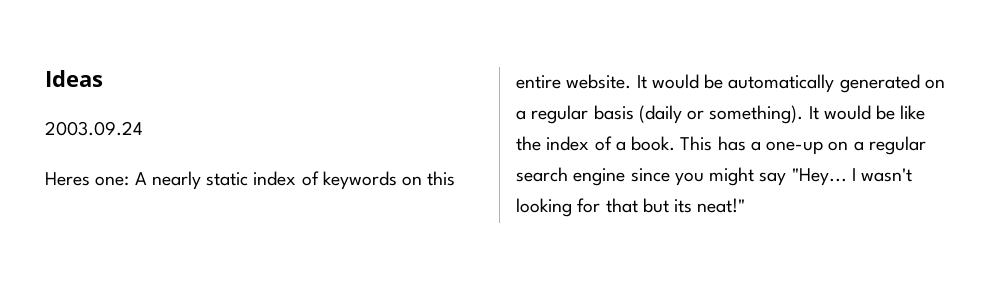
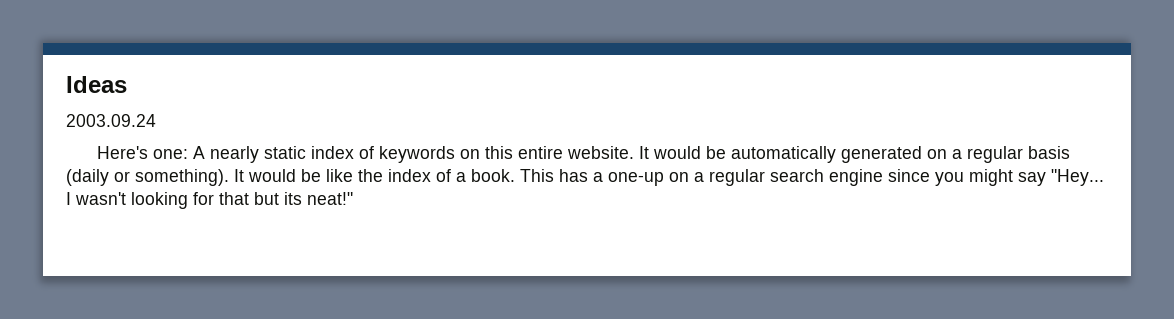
[45,172,90,186] Heres -> [97,146,149,159] Here's

